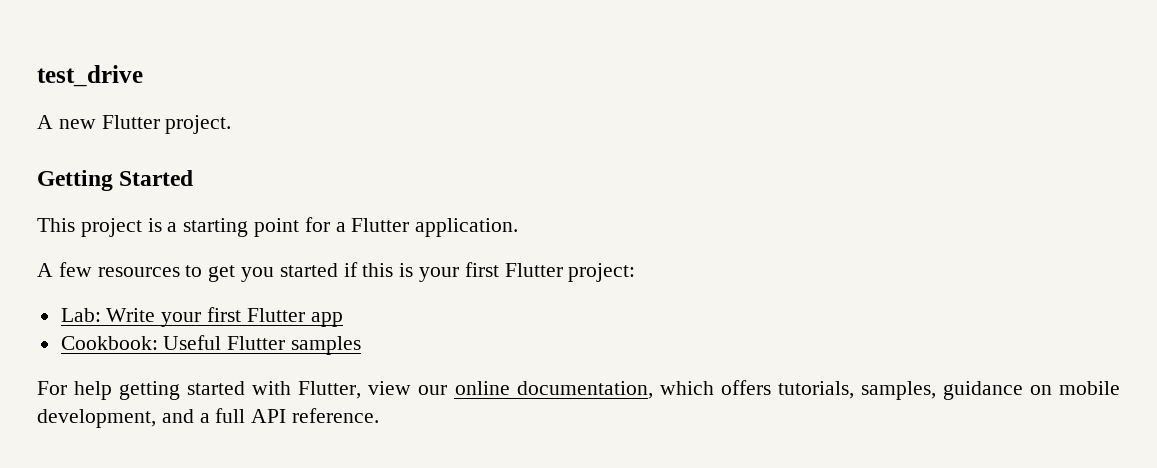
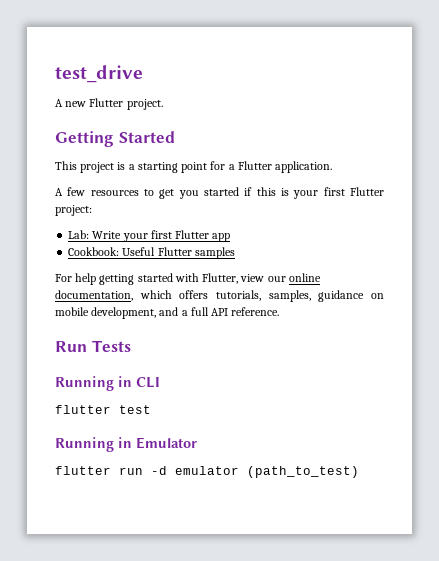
(380, 415) none -> [55,340,131,352] [55,376,160,391] [55,405,151,414] [55,437,197,452] [55,466,359,478] // Run Tests // Running in CLI // flutter test // Running in Emulator // flutter run -d emulator (path_to_test)

